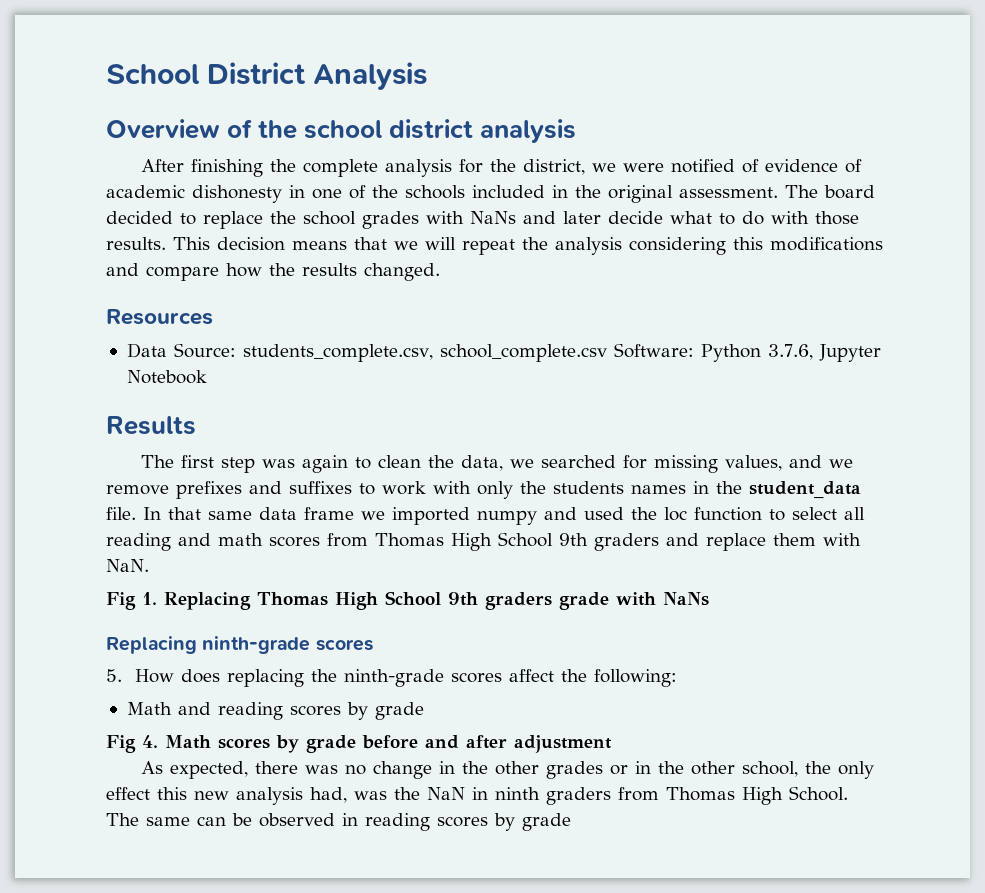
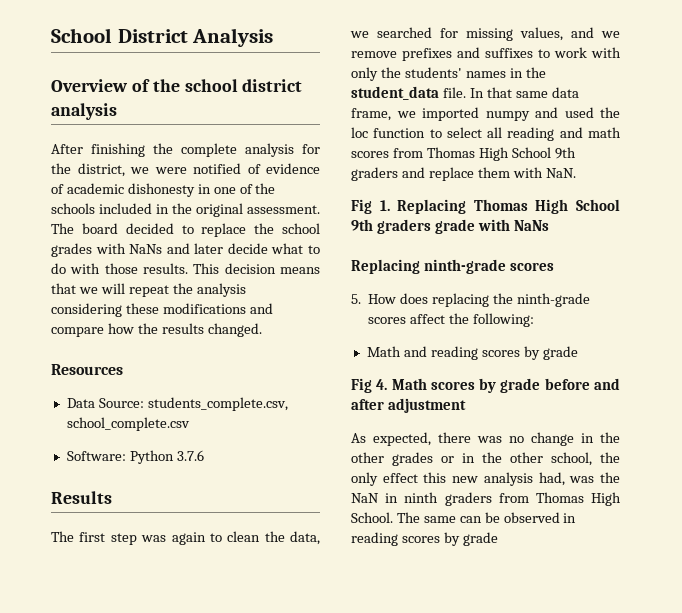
[733,237,763,250] this -> [125,303,159,314] these
(607, 353) none -> (190, 424) //
[767,344,881,362] [126,370,207,384] 3.7.6, Jupyter Notebook -> [176,450,204,461] 3.7.6
[553,481,624,494] students -> [404,67,462,78] students'
[304,507,354,520] frame -> [351,108,391,121] frame,

